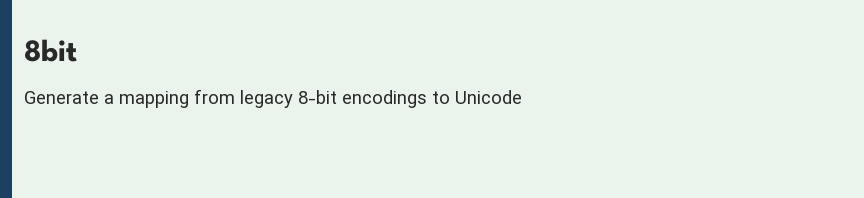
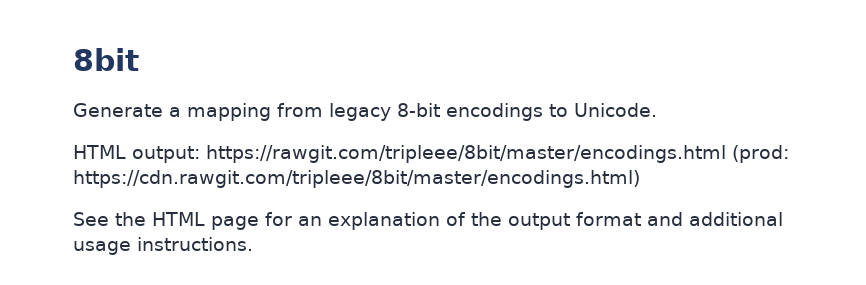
[455,90,522,104] Unicode -> [574,103,657,117] [73,145,789,163] [73,170,640,188] [73,212,783,230] [73,237,253,255] Unicode. // HTML output: https://rawgit.com/tripleee/8bit/master/encodings.html (prod: https://cdn.rawgit.com/tripleee/8bit/master/encodings.html) // See the HTML page for an explanation of the output format and additional usage instructions.

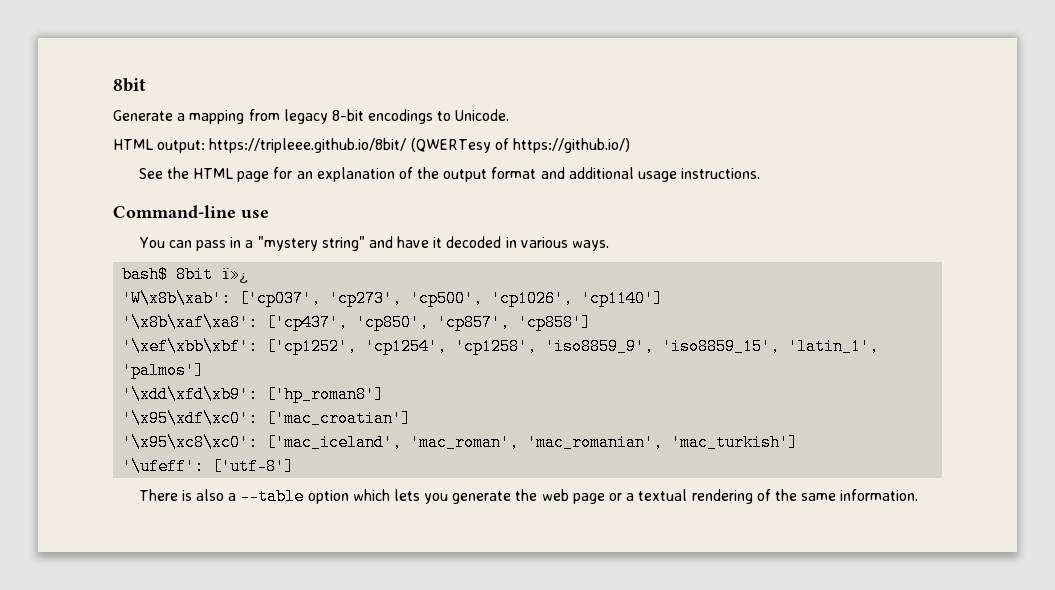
[206,145,789,163] [73,170,640,188] https://rawgit.com/tripleee/8bit/master/encodings.html (prod: https://cdn.rawgit.com/tripleee/8bit/master/encodings.html) -> [209,138,630,153] https://tripleee.github.io/8bit/ (QWERTesy of https://github.io/)
(253, 244) none -> [113,205,269,218] [138,236,609,251] [122,266,249,283] [122,290,664,307] [122,314,592,331] [122,338,880,355] [122,362,205,379] [122,386,385,403] [122,410,412,427] [122,434,799,451] [122,458,295,475] [138,488,919,505] // Command-line use // You can pass in a "mystery string" and have it decoded in various ways. // bash$ 8bit ï»¿ // 'W\x8b\xab': ['cp037', 'cp273', 'cp500', 'cp1026', 'cp1140'] // '\x8b\xaf\xa8': ['cp437', 'cp850', 'cp857', 'cp858'] // '\xef\xbb\xbf': ['cp1252', 'cp1254', 'cp1258', 'iso8859_9', 'iso8859_15', 'latin_1', 'palmos'] // '\xdd\xfd\xb9': ['hp_roman8'] // '\x95\xdf\xc0': ['mac_croatian'] // '\x95\xc8\xc0': ['mac_iceland', 'mac_roman', 'mac_romanian', 'mac_turkish'] // '\ufeff': ['utf-8'] // There is also a --table option which lets you generate the web page or a textual rendering of the same information.

